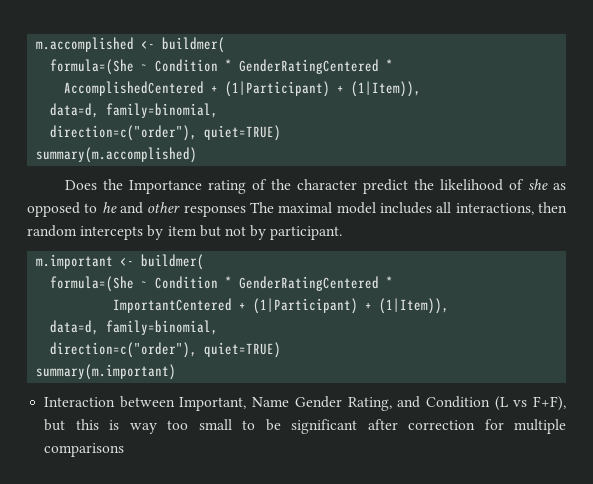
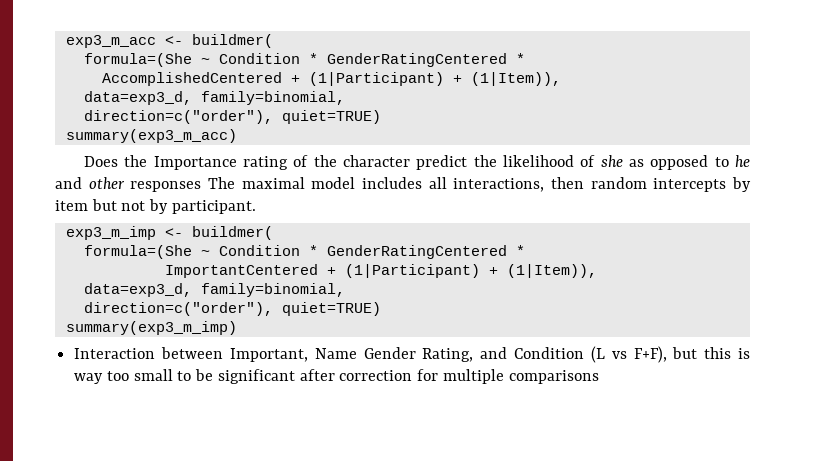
[36,37,135,52] m.accomplished -> [65,35,156,48] exp3_m_acc
[50,103,219,118] [50,125,282,141] [36,147,198,163] data=d, family=binomial, // direction=c("order"), quiet=TRUE) // summary(m.accomplished) -> [83,91,345,105] [83,110,381,124] [65,129,237,143] data=exp3_d, family=binomial, // direction=c("order"), quiet=TRUE) // summary(exp3_m_acc)
[36,254,114,269] m.important -> [65,226,156,240] exp3_m_imp
[50,320,219,335] [50,342,282,358] [36,364,177,380] data=d, family=binomial, // direction=c("order"), quiet=TRUE) // summary(m.important) -> [83,283,345,297] [83,302,381,316] [65,321,237,335] data=exp3_d, family=binomial, // direction=c("order"), quiet=TRUE) // summary(exp3_m_imp)

